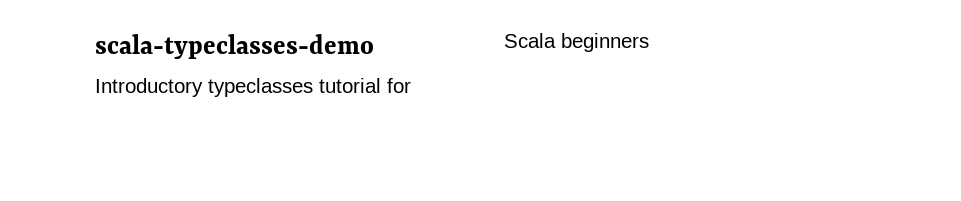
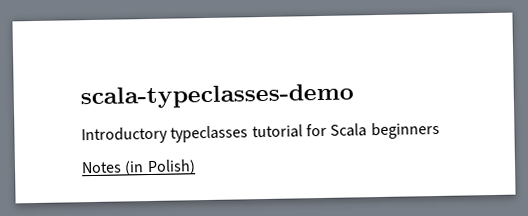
(649, 42) none -> [81,159,196,176] // Notes (in Polish)

